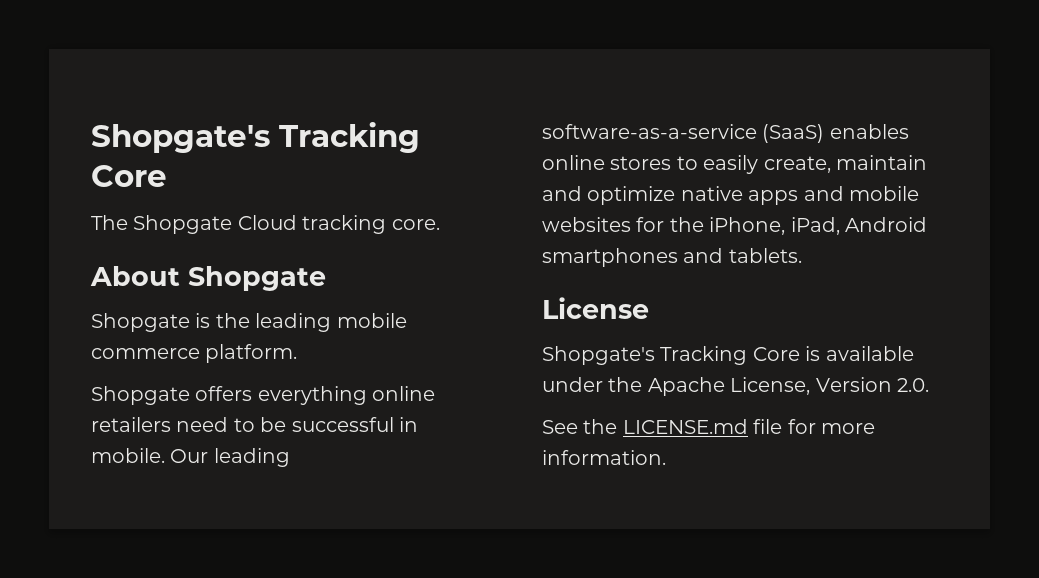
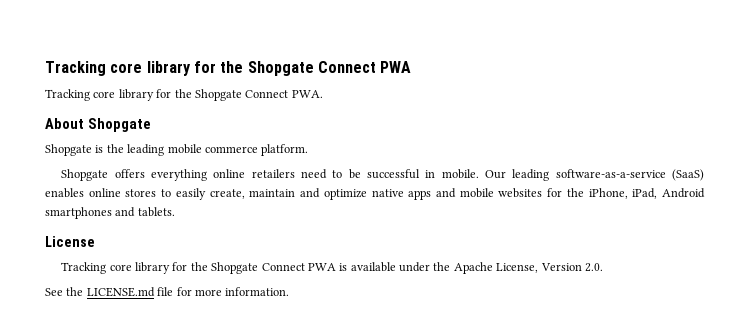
[91,122,420,153] [91,165,167,187] [91,215,440,234] Shopgate's Tracking Core // The Shopgate Cloud tracking core. -> [45,61,412,76] [45,89,323,101] Tracking core library for the Shopgate Connect PWA // Tracking core library for the Shopgate Connect PWA.
[542,346,800,365] Shopgate's Tracking Core -> [61,262,336,274] Tracking core library for the Shopgate Connect PWA

